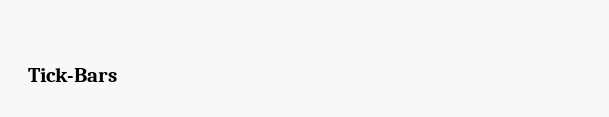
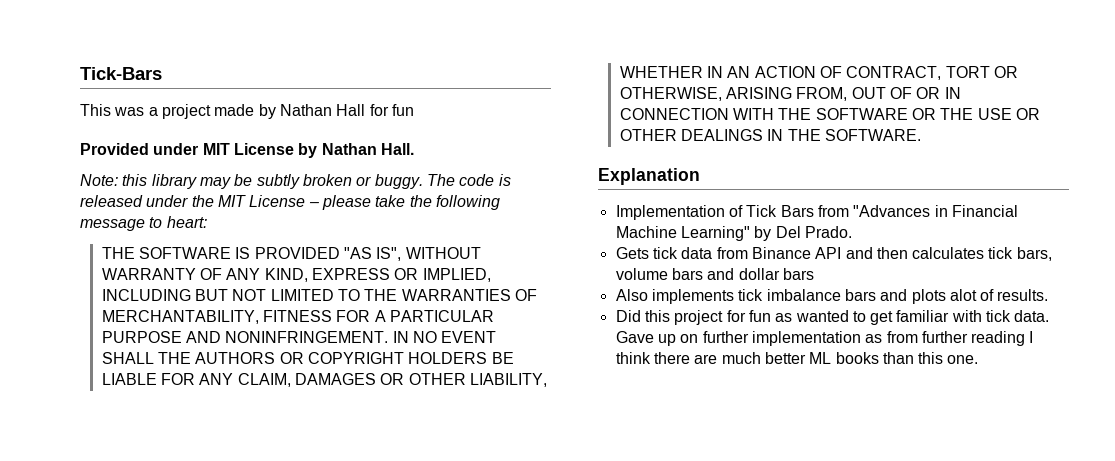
(117, 74) none -> [80,104,414,119] [80,143,414,158] [80,174,511,189] [80,195,500,210] [80,216,207,231] [101,247,481,261] [101,268,491,282] [101,289,537,301] [101,310,494,324] [101,331,497,343] [101,352,514,364] [101,373,547,387] [619,66,1018,80] [619,87,961,101] [619,108,1040,120] [619,129,921,141] [598,168,700,185] [615,205,1018,220] [615,226,852,241] [615,247,1052,261] [615,268,814,280] [615,289,1049,304] [615,310,1050,325] [615,331,1034,346] [615,352,979,364] // This was a project made by Nathan Hall for fun // Provided under MIT License by Nathan Hall. // Note: this library may be subtly broken or buggy. The code is released under the MIT License – please take the following message to heart: // THE SOFTWARE IS PROVIDED "AS IS", WITHOUT WARRANTY OF ANY KIND, EXPRESS OR IMPLIED, INCLUDING BUT NOT LIMITED TO THE WARRANTIES OF MERCHANTABILITY, FITNESS FOR A PARTICULAR PURPOSE AND NONINFRINGEMENT. IN NO EVENT SHALL THE AUTHORS OR COPYRIGHT HOLDERS BE LIABLE FOR ANY CLAIM, DAMAGES OR OTHER LIABILITY, WHETHER IN AN ACTION OF CONTRACT, TORT OR OTHERWISE, ARISING FROM, OUT OF OR IN CONNECTION WITH THE SOFTWARE OR THE USE OR OTHER DEALINGS IN THE SOFTWARE. // Explanation // Implementation of Tick Bars from "Advances in Financial Machine Learning" by Del Prado. // Gets tick data from Binance API and then calculates tick bars, volume bars and dollar bars // Also implements tick imbalance bars and plots alot of results. // Did this project for fun as wanted to get familiar with tick data. Gave up on further implementation as from further reading I think there are much better ML books than this one.

